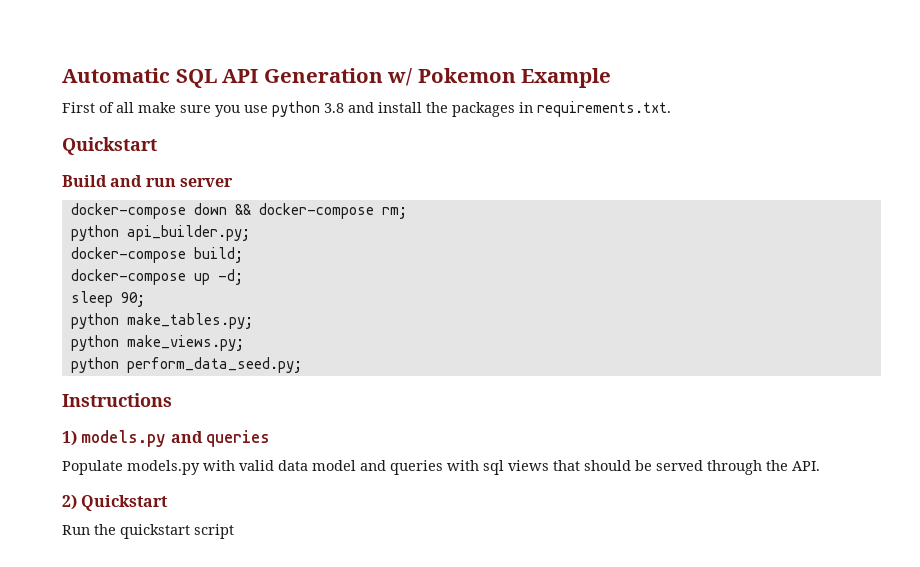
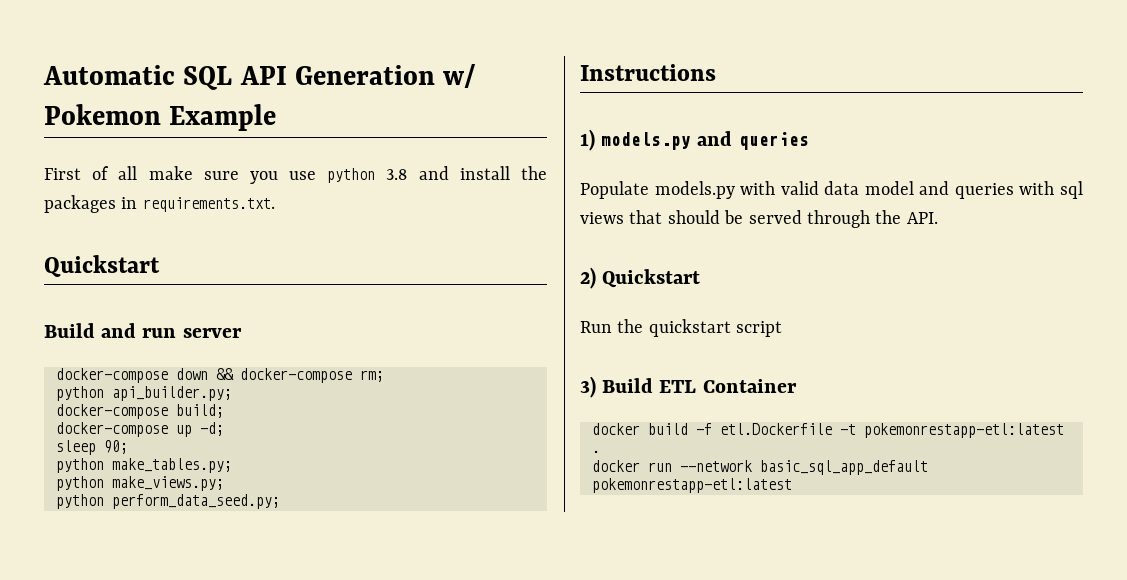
(234, 531) none -> [580,376,797,398] [592,423,1064,438] [592,450,600,453] [592,460,928,475] [592,478,792,493] // 3) Build ETL Container // docker build -f etl.Dockerfile -t pokemonrestapp-etl:latest . // docker run --network basic_sql_app_default pokemonrestapp-etl:latest

